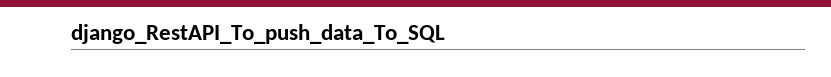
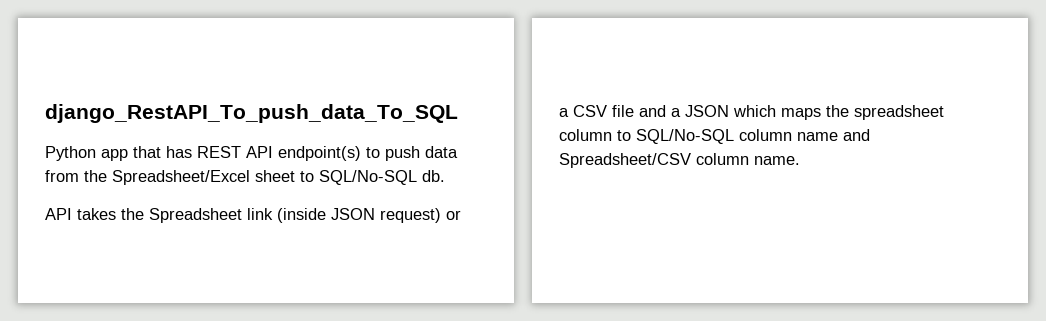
(445, 34) none -> [45,146,458,161] [45,170,445,185] [45,208,461,223] [559,105,944,120] [559,129,870,144] [559,153,800,168] // Python app that has REST API endpoint(s) to push data from the Spreadsheet/Excel sheet to SQL/No-SQL db. // API takes the Spreadsheet link (inside JSON request) or a CSV file and a JSON which maps the spreadsheet column to SQL/No-SQL column name and Spreadsheet/CSV column name.

